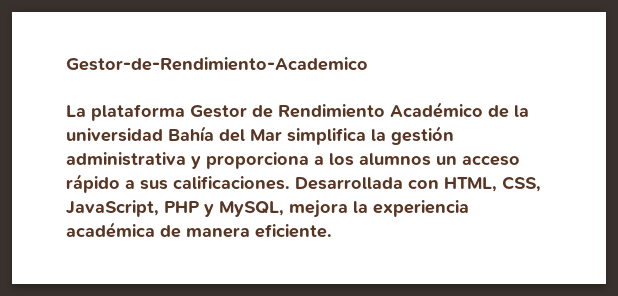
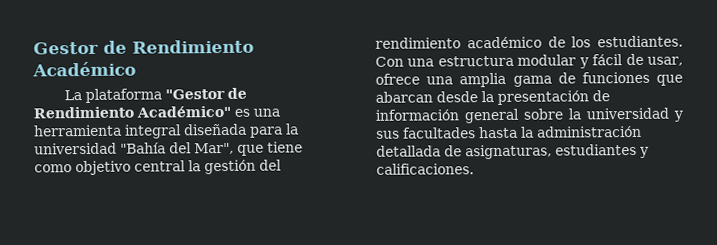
[66,57,368,71] [66,104,185,121] Gestor-de-Rendimiento-Academico // La plataforma -> (33, 48) none
[488,105,529,118] [66,126,454,145] [66,152,520,169] [66,174,541,193] [66,200,469,218] [66,222,332,238] de la universidad Bahía del Mar simplifica la gestión administrativa y proporciona a los alumnos un acceso rápido a sus calificaciones. Desarrollada con HTML, CSS, JavaScript, PHP y MySQL, mejora la experiencia académica de manera eficiente. -> [64,87,248,103] [33,105,280,119] [34,123,299,139] [34,141,303,156] [34,159,282,176] [375,35,683,49] [375,53,684,69] [375,71,683,88] [375,90,610,105] [375,107,684,124] [376,125,642,139] [376,143,649,160] [376,163,474,175] // La plataforma "Gestor de Rendimiento Académico" es una herramienta integral diseñada para la universidad "Bahía del Mar", que tiene como objetivo central la gestión del rendimiento académico de los estudiantes. Con una estructura modular y fácil de usar, ofrece una amplia gama de funciones que abarcan desde la presentación de información general sobre la universidad y sus facultades hasta la administración detallada de asignaturas, estudiantes y calificaciones.

